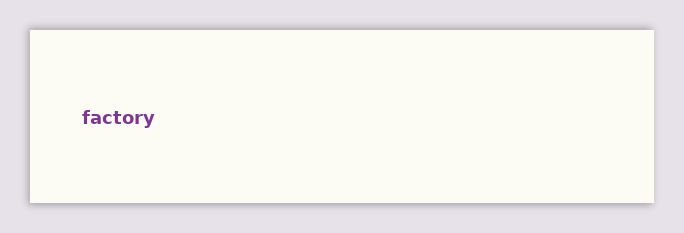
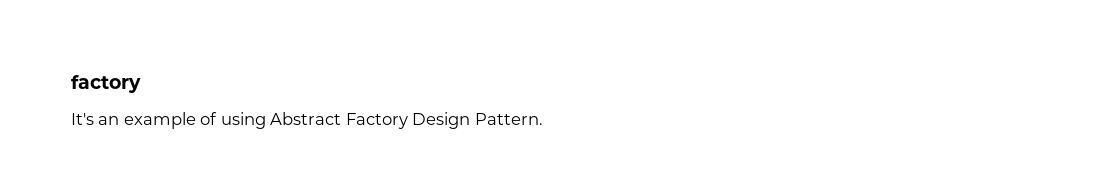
(155, 119) none -> [71,112,543,129] // It's an example of using Abstract Factory Design Pattern.

